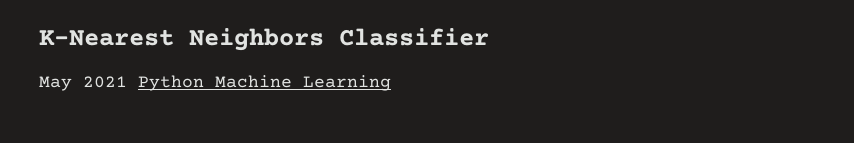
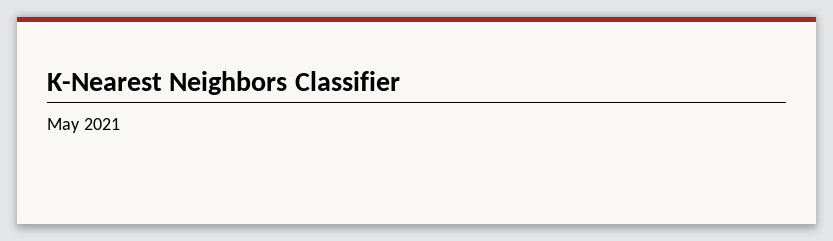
[138,75,391,91] Python Machine Learning -> (120, 124) none

